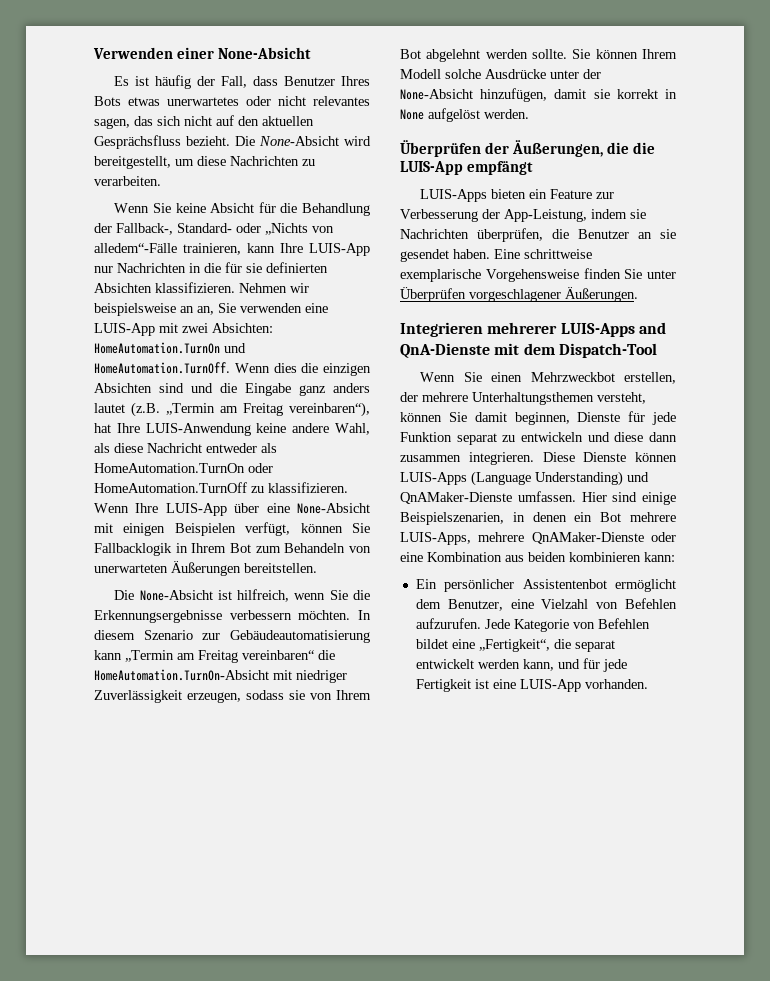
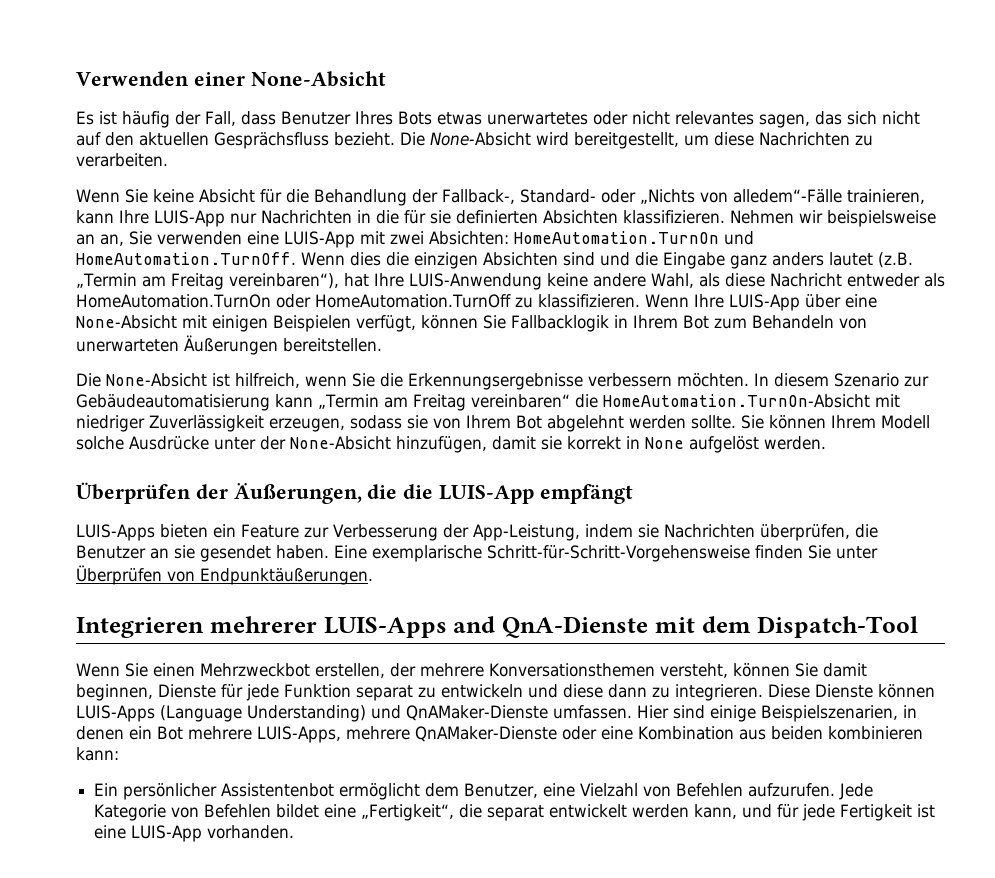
[524,249,592,259] [400,269,579,282] schrittweise exemplarische Vorgehensweise -> [372,545,750,562] exemplarische Schritt-für-Schritt-Vorgehensweise
[469,287,638,302] vorgeschlagener Äußerungen. -> [167,568,373,585] von Endpunktäußerungen.
[472,392,594,405] Unterhaltungsthemen -> [488,663,655,677] Konversationsthemen
[400,455,461,462] zusammen -> [651,687,670,698] zu

